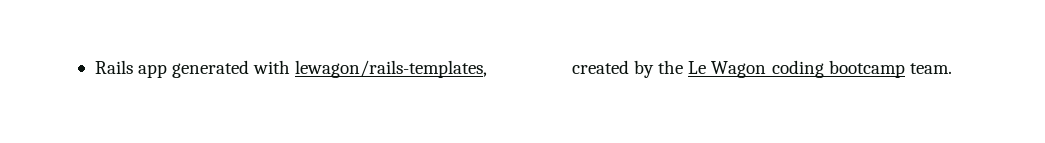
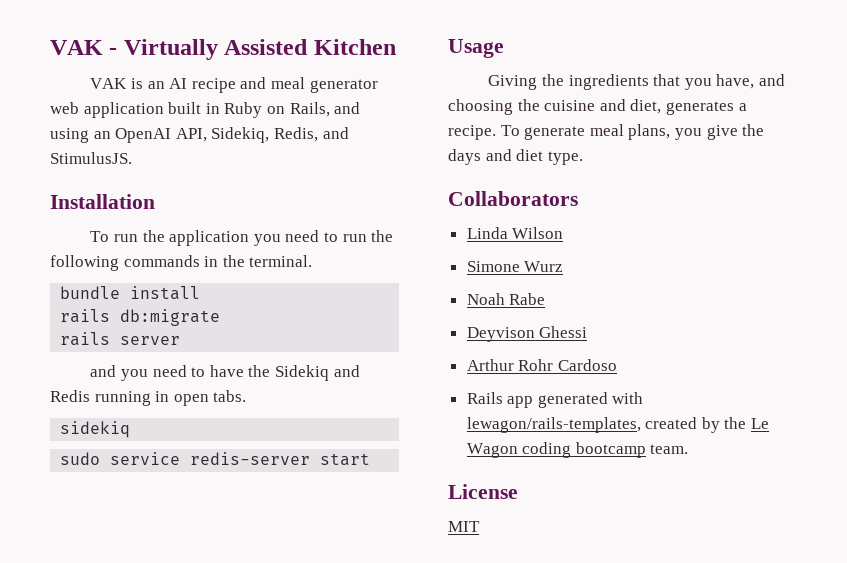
(94, 67) none -> [50,39,396,60] [90,77,378,93] [50,102,361,118] [50,127,349,143] [50,152,132,164] [50,194,155,209] [90,230,394,246] [50,255,313,271] [60,286,201,300] [60,309,221,326] [60,332,181,346] [90,365,360,381] [50,390,247,406] [60,421,131,438] [60,452,371,466] [448,39,504,58] [488,74,786,90] [448,99,747,115] [448,124,765,140] [448,149,583,165] [448,191,578,206] [466,227,564,239] [466,261,564,272] [466,293,546,305] [466,326,588,342] [466,359,617,371] VAK - Virtually Assisted Kitchen // VAK is an AI recipe and meal generator web application built in Ruby on Rails, and using an OpenAI API, Sidekiq, Redis, and StimulusJS. // Installation // To run the application you need to run the following commands in the terminal. // bundle install // rails db:migrate // rails server // and you need to have the Sidekiq and Redis running in open tabs. // sidekiq // sudo service redis-server start // Usage // Giving the ingredients that you have, and choosing the cuisine and diet, generates a recipe. To generate meal plans, you give the days and diet type. // Collaborators // Linda Wilson // Simone Wurz // Noah Rabe // Deyvison Ghessi // Arthur Rohr Cardoso //
(952, 68) none -> [448,484,518,499] [448,521,480,532] // License // MIT

